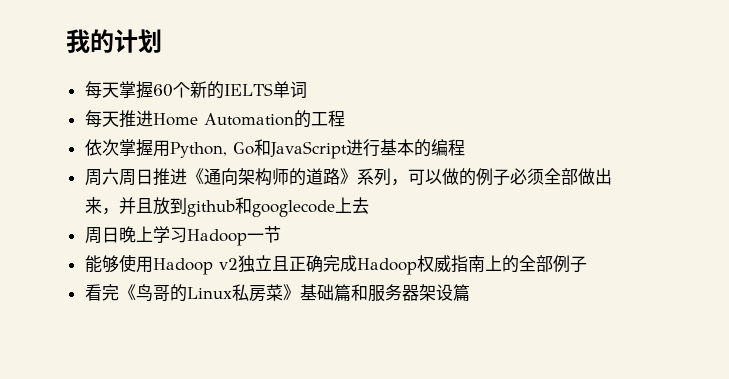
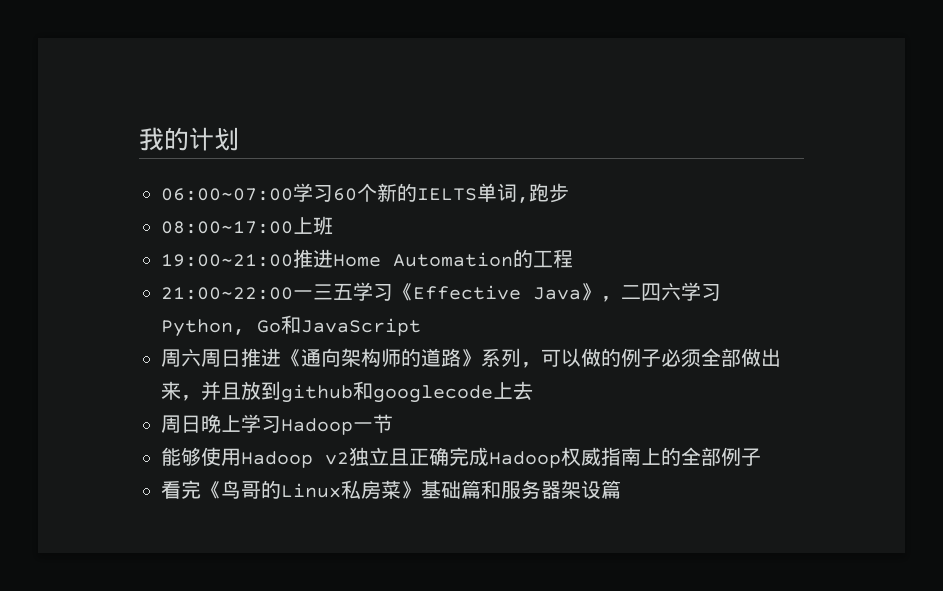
[84,81,153,99] 每天掌握 -> [161,183,333,202] 06:00~07:00学习
[84,110,119,127] // 每天 -> [517,183,569,203] [161,216,333,235] [161,254,293,267] ,跑步 // 08:00~17:00上班 // 19:00~21:00
[84,139,170,157] 依次掌握用 -> [161,282,721,302] 21:00~22:00一三五学习《Effective Java》，二四六学习
[345,139,465,157] 进行基本的编程 -> (421, 327) none

